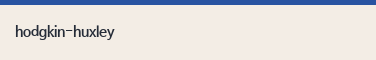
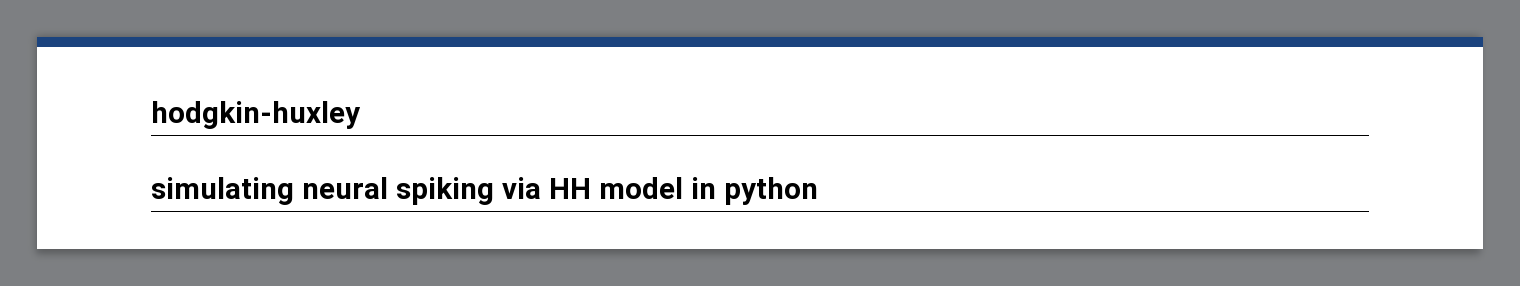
(115, 33) none -> [151,177,818,205] // simulating neural spiking via HH model in python

